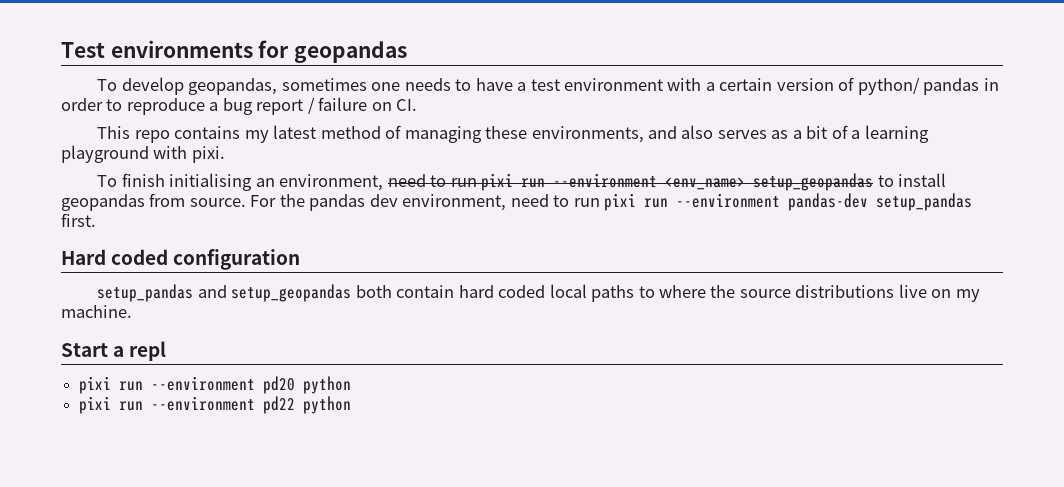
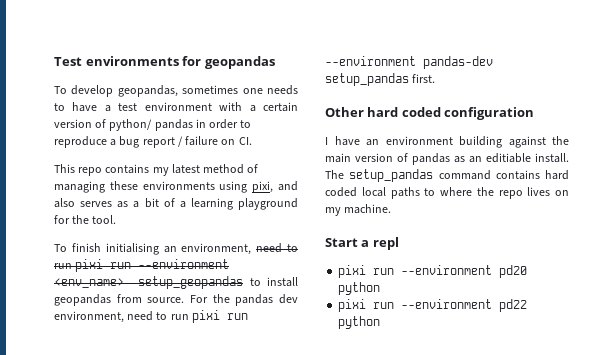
[531,126,644,143] environments, -> [142,181,274,193] environments using pixi,
[153,146,225,163] with pixi. -> [54,215,117,224] for the tool.
[61,249,106,265] Hard -> [325,107,399,117] Other hard
[97,284,455,302] setup_pandas and setup_geopandas both contain -> [325,136,569,148] [325,153,569,165] [325,169,540,182] I have an environment building against the main version of pandas as an editiable install. The setup_pandas command contains
[739,284,927,298] source distributions live -> [498,187,551,199] repo lives

